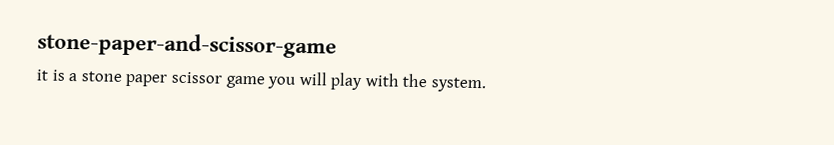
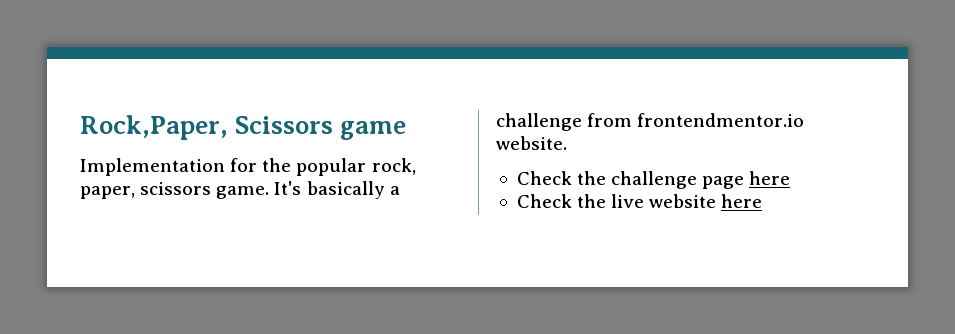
[37,31,337,59] [36,69,487,93] stone-paper-and-scissor-game // it is a stone paper scissor game you will play with the system. -> [80,115,407,140] [80,158,416,176] [80,181,400,199] [496,113,805,131] [496,136,567,150] [516,171,791,189] [516,194,763,208] Rock,Paper, Scissors game // Implementation for the popular rock, paper, scissors game. It's basically a challenge from frontendmentor.io website. // Check the challenge page here // Check the live website here

